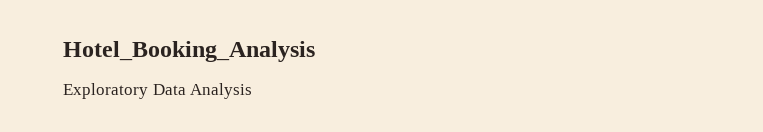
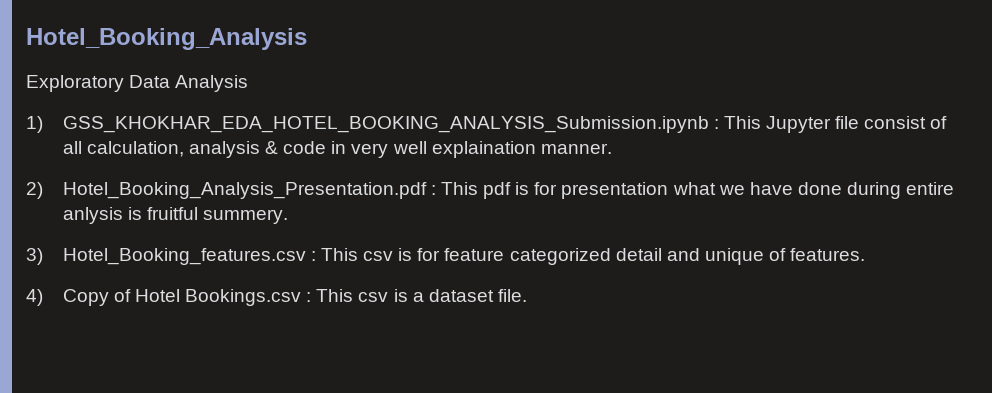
(253, 91) none -> [26,116,948,133] [62,141,612,158] [26,182,955,199] [62,207,288,224] [26,248,866,265] [26,289,527,306] // 1) GSS_KHOKHAR_EDA_HOTEL_BOOKING_ANALYSIS_Submission.ipynb : This Jupyter file consist of all calculation, analysis & code in very well explaination manner. // 2) Hotel_Booking_Analysis_Presentation.pdf : This pdf is for presentation what we have done during entire anlysis is fruitful summery. // 3) Hotel_Booking_features.csv : This csv is for feature categorized detail and unique of features. // 4) Copy of Hotel Bookings.csv : This csv is a dataset file.

